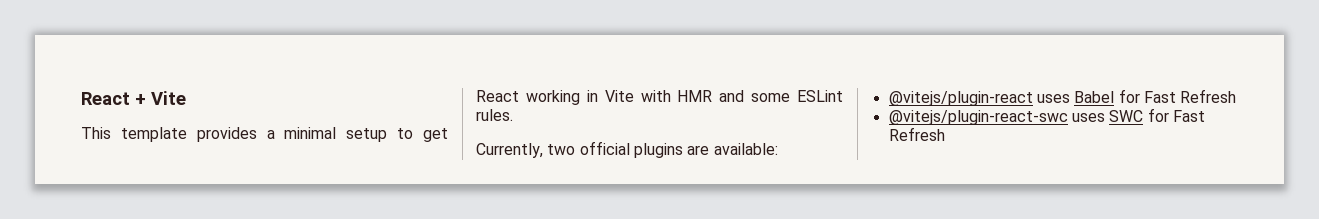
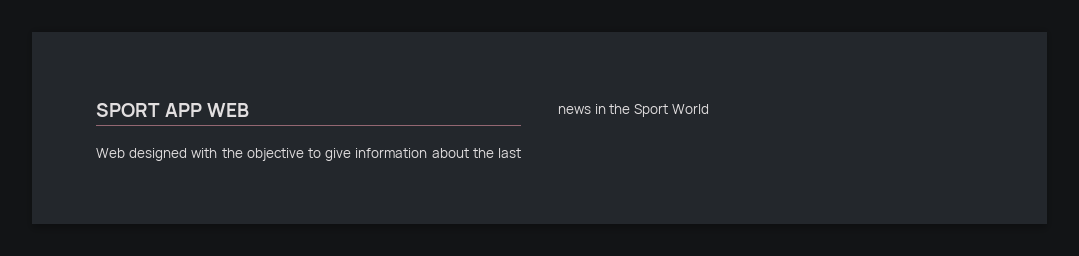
[81,91,186,105] [81,127,448,142] [476,90,843,105] [476,109,513,121] [476,141,778,158] [888,89,1237,106] [888,108,1205,125] [888,127,945,141] React + Vite // This template provides a minimal setup to get React working in Vite with HMR and some ESLint rules. // Currently, two official plugins are available: // @vitejs/plugin-react uses Babel for Fast Refresh // @vitejs/plugin-react-swc uses SWC for Fast Refresh -> [96,103,250,117] [96,148,521,161] [558,104,709,117] SPORT APP WEB // Web designed with the objective to give information about the last news in the Sport World

